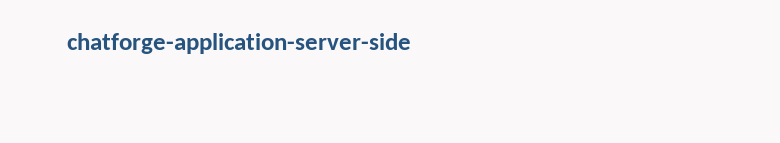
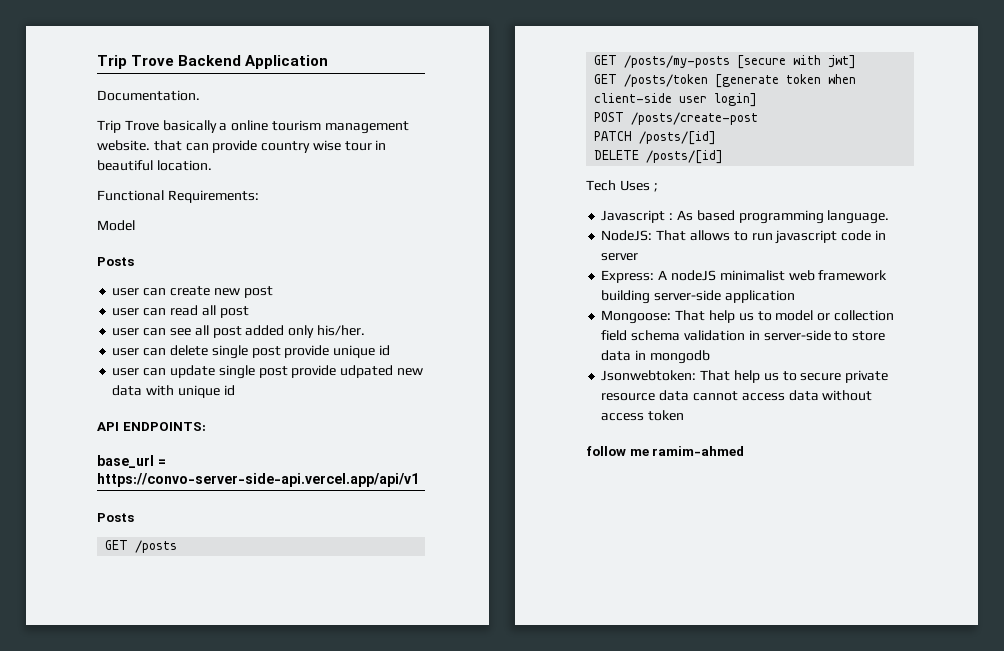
[67,33,411,54] chatforge-application-server-side -> [97,55,329,69] [97,90,200,101] [97,120,409,134] [97,140,387,153] [97,160,212,171] [97,190,259,203] [97,220,135,231] [97,257,134,266] [112,286,273,298] [112,305,249,318] [112,325,365,338] [112,345,390,359] [112,365,423,379] [112,385,235,398] [97,422,206,431] [97,455,166,468] [97,473,419,487] [97,513,134,522] [105,540,178,553] [594,55,857,69] [594,74,857,88] [594,93,758,107] [594,112,759,125] [594,131,717,145] [594,150,724,164] [586,180,658,192] [601,210,890,224] [601,230,886,244] [601,253,639,261] [601,270,888,283] [601,290,795,304] [601,310,894,324] [601,330,886,341] [601,350,710,364] [601,370,889,383] [601,390,873,401] [601,410,685,421] [586,446,745,456] Trip Trove Backend Application // Documentation. // Trip Trove basically a online tourism management website. that can provide country wise tour in beautiful location. // Functional Requirements: // Model // Posts // user can create new post // user can read all post // user can see all post added only his/her. // user can delete single post provide unique id // user can update single post provide udpated new data with unique id // API ENDPOINTS: // base_url = https://convo-server-side-api.vercel.app/api/v1 // Posts // GET /posts // GET /posts/my-posts [secure with jwt] // GET /posts/token [generate token when client-side user login] // POST /posts/create-post // PATCH /posts/[id] // DELETE /posts/[id] // Tech Uses ; // Javascript : As based programming language. // NodeJS: That allows to run javascript code in server // Express: A nodeJS minimalist web framework building server-side application // Mongoose: That help us to model or collection field schema validation in server-side to store data in mongodb // Jsonwebtoken: That help us to secure private resource data cannot access data without access token // follow me ramim-ahmed

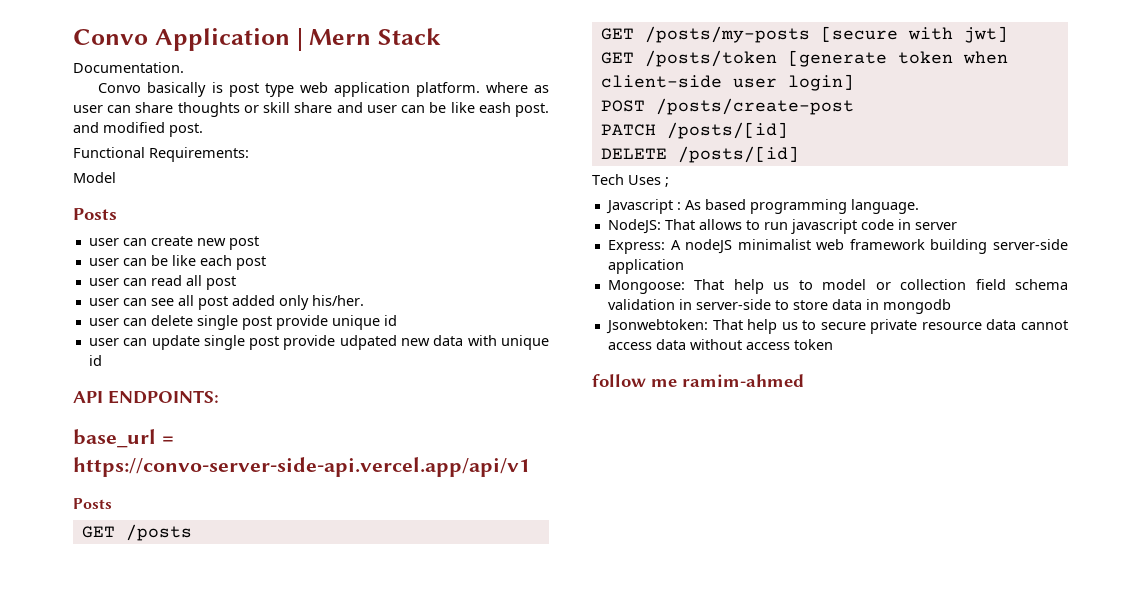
[97,55,329,69] [97,90,200,101] [97,120,409,134] [97,140,387,153] [97,160,212,171] Trip Trove Backend Application // Documentation. // Trip Trove basically a online tourism management website. that can provide country wise tour in beautiful location. -> [73,28,441,51] [73,62,184,73] [98,82,549,97] [73,102,549,117] [73,122,203,137] Convo Application | Mern Stack // Documentation. // Convo basically is post type web application platform. where as user can share thoughts or skill share and user can be like eash post. and modified post.
(273, 292) none -> [88,255,266,270] // user can be like each post

